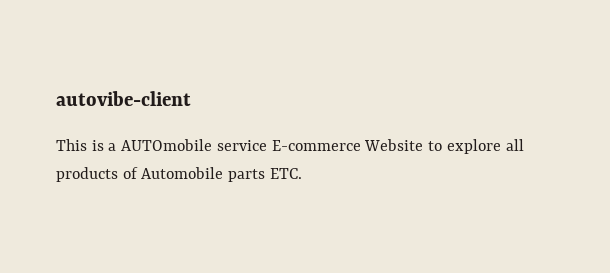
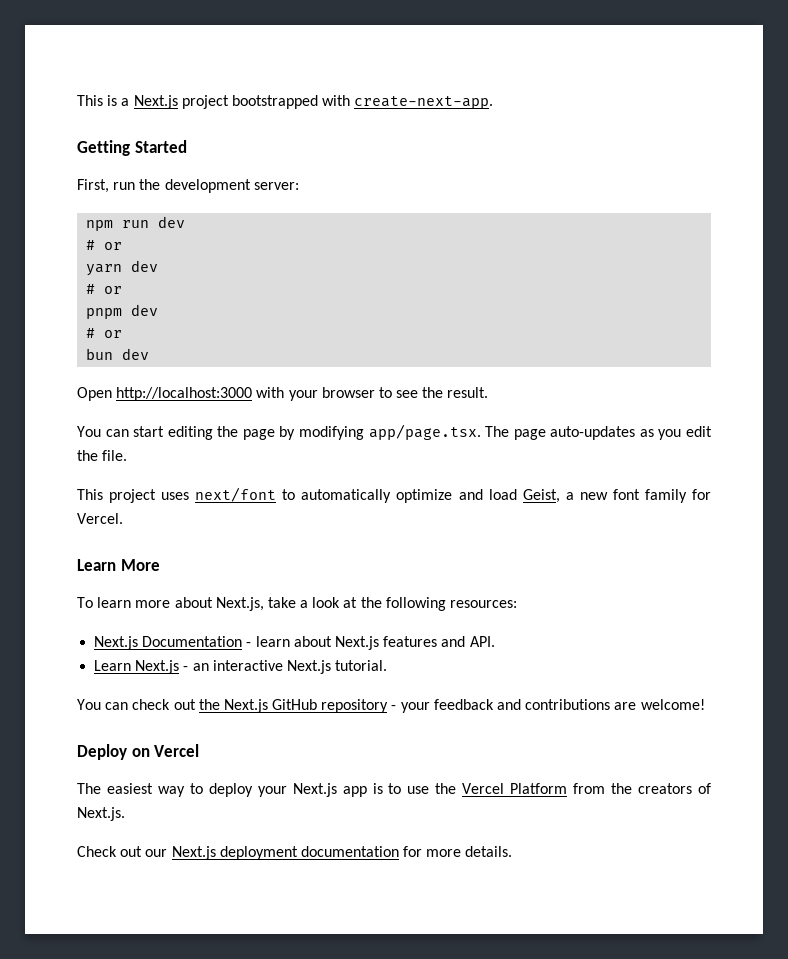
[56,91,191,106] autovibe-client // -> (77, 100) none
[121,139,524,154] [56,167,302,182] AUTOmobile service E-commerce Website to explore all products of Automobile parts ETC. -> [133,95,494,109] [77,140,187,156] [77,179,299,193] [86,216,186,231] [86,240,123,250] [86,260,159,276] [86,284,123,294] [86,304,159,319] [86,328,123,338] [86,348,150,360] [77,387,489,401] [77,424,712,440] [77,450,128,461] [77,487,711,503] [77,513,123,524] [77,559,160,571] [77,597,518,611] [94,636,495,650] [94,660,388,674] [77,699,705,713] [77,744,200,760] [77,783,712,797] [77,807,125,821] [77,846,513,860] Next.js project bootstrapped with create-next-app. // Getting Started // First, run the development server: // npm run dev // # or // yarn dev // # or // pnpm dev // # or // bun dev // Open http://localhost:3000 with your browser to see the result. // You can start editing the page by modifying app/page.tsx. The page auto-updates as you edit the file. // This project uses next/font to automatically optimize and load Geist, a new font family for Vercel. // Learn More // To learn more about Next.js, take a look at the following resources: // Next.js Documentation - learn about Next.js features and API. // Learn Next.js - an interactive Next.js tutorial. // You can check out the Next.js GitHub repository - your feedback and contributions are welcome! // Deploy on Vercel // The easiest way to deploy your Next.js app is to use the Vercel Platform from the creators of Next.js. // Check out our Next.js deployment documentation for more details.

